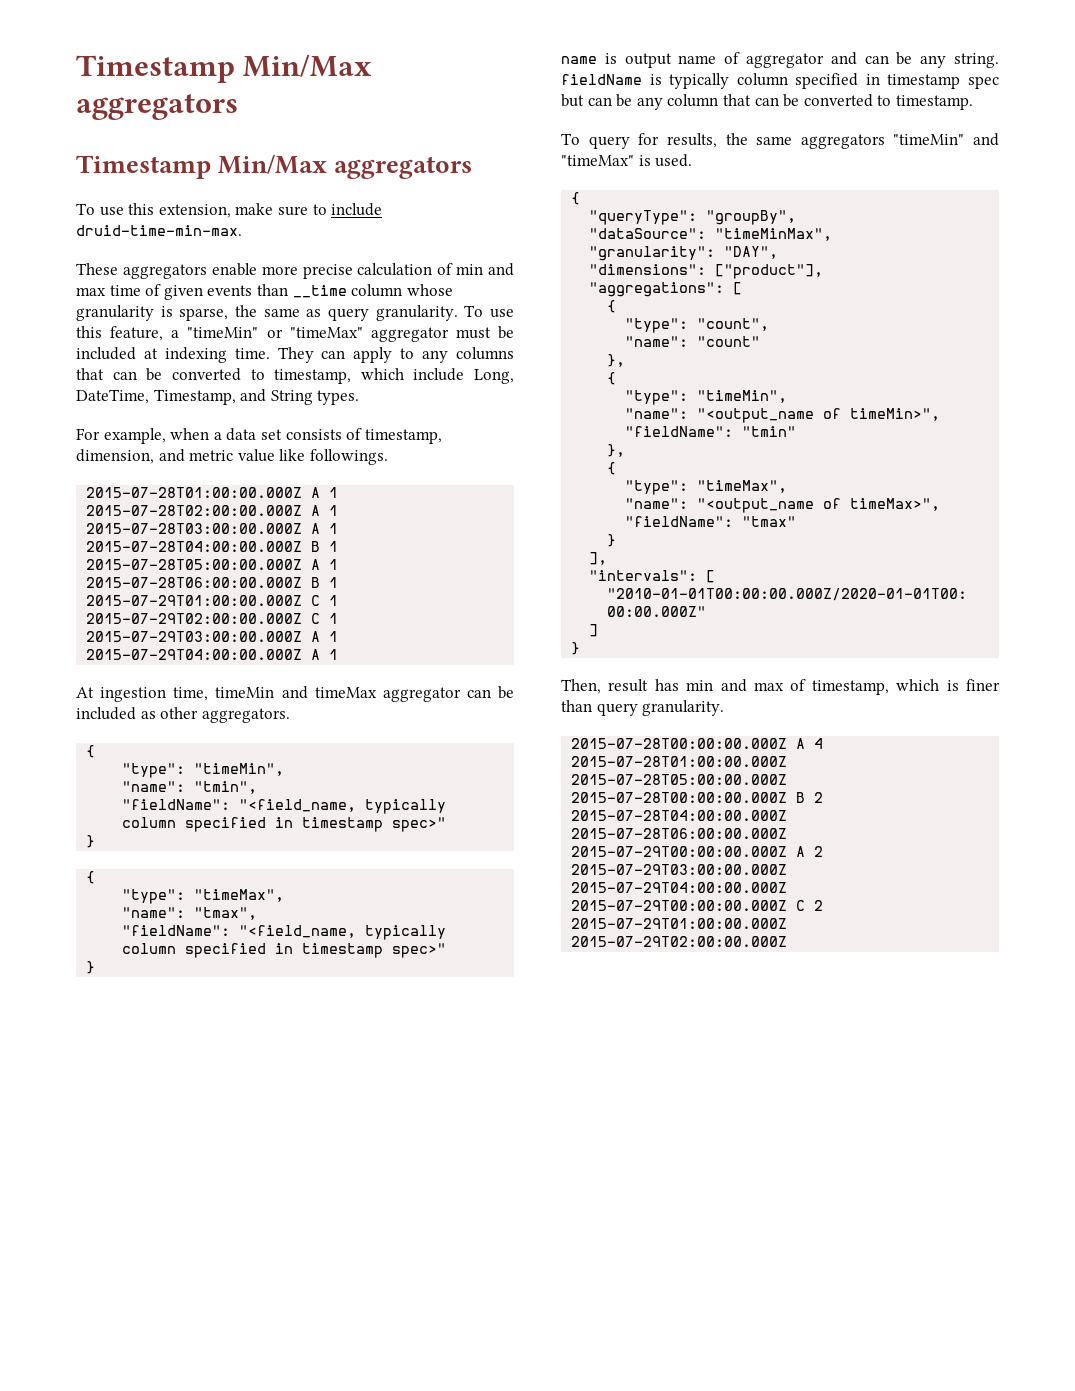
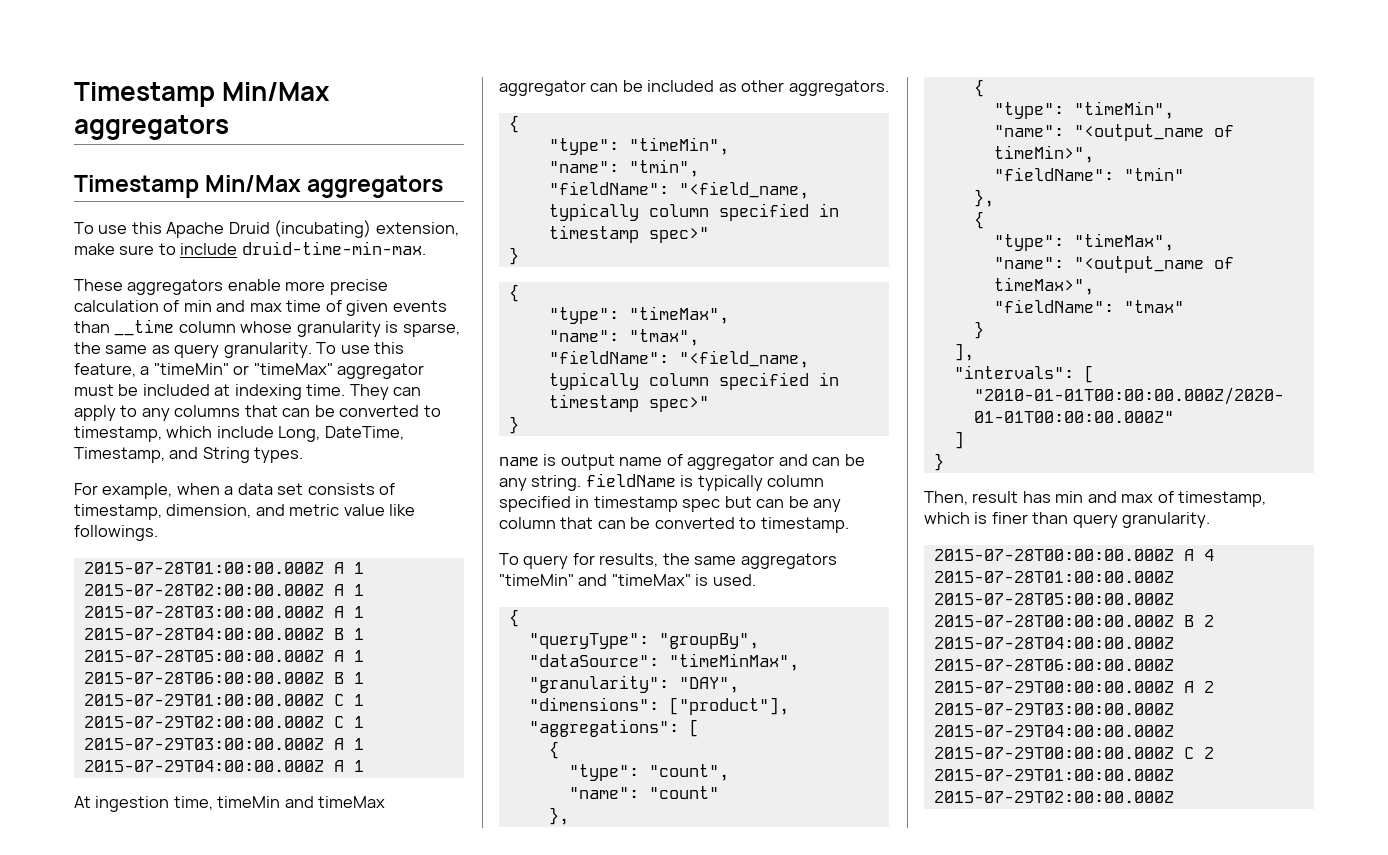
(155, 209) none -> [166,220,372,238] Apache Druid (incubating)

